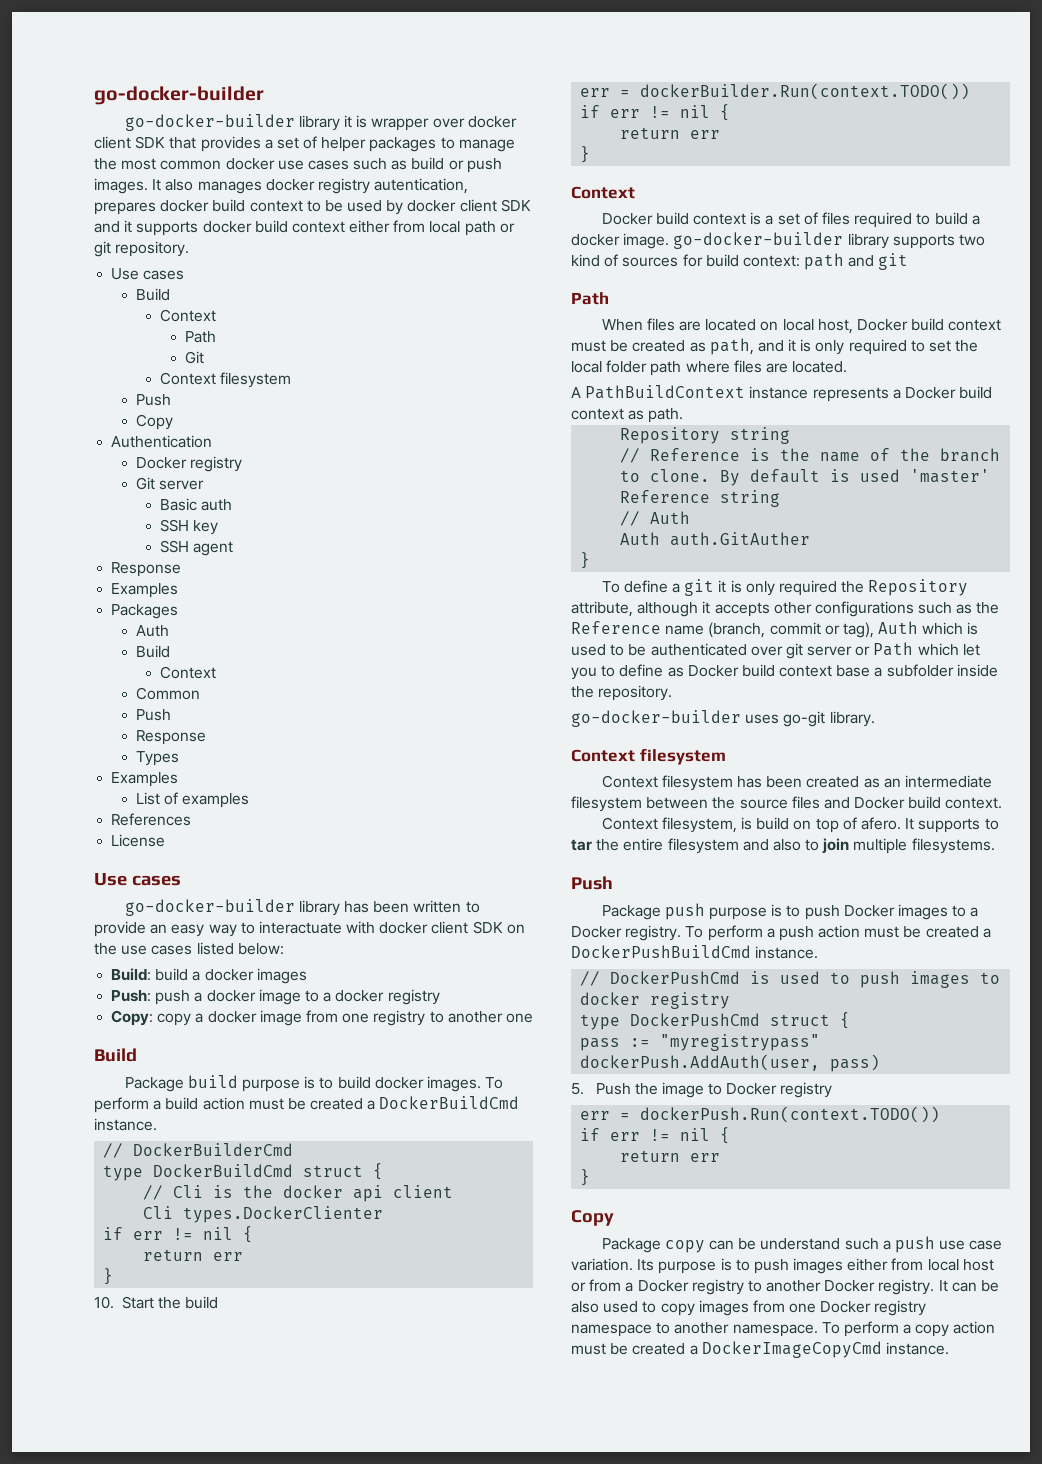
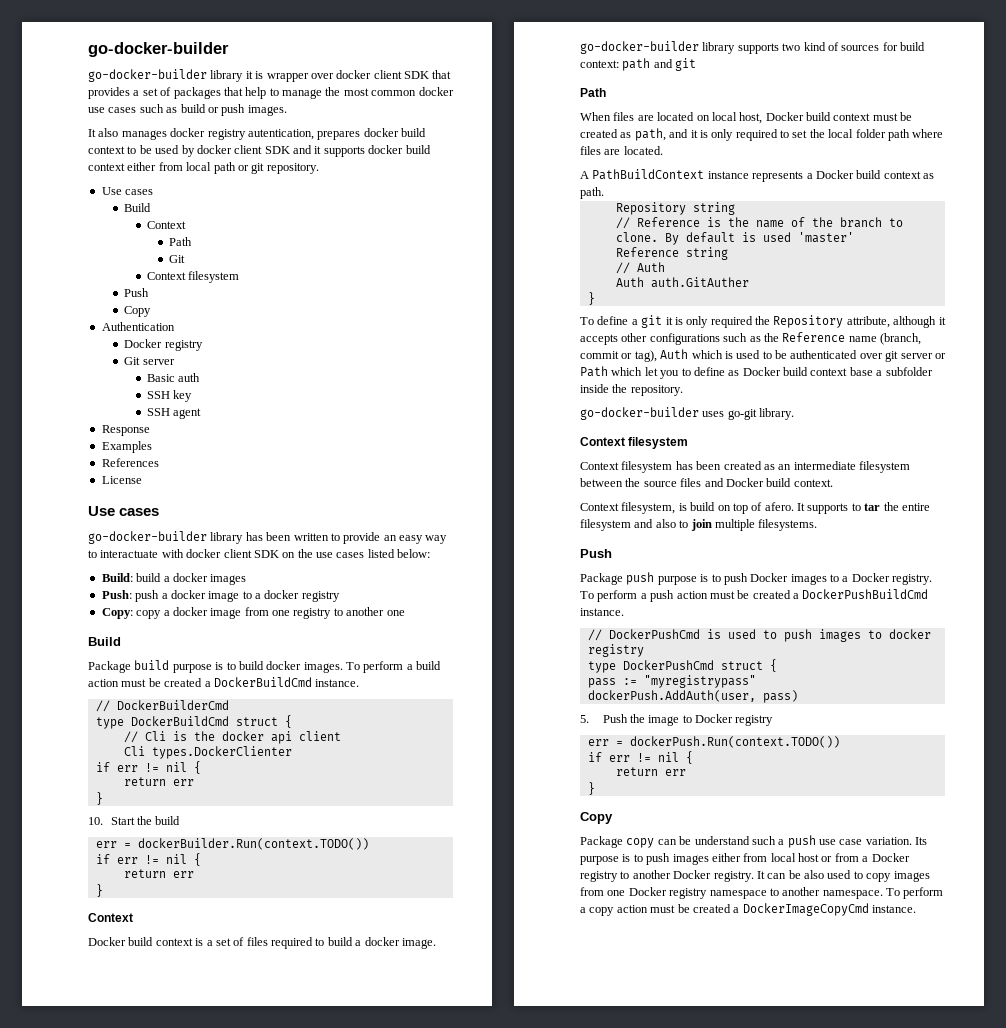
[321,137,437,152] helper packages -> [173,87,267,99] packages that help
(148, 186) none -> (287, 110) //
[111,604,179,619] [135,625,169,637] [135,645,170,658] [160,666,217,679] [135,687,200,700] [135,709,171,721] [135,730,206,745] [135,751,179,766] [111,772,179,787] [135,792,249,808] // Packages // Auth // Build // Context // Common // Push // Response // Types // Examples // List of examples -> (152, 447) none

